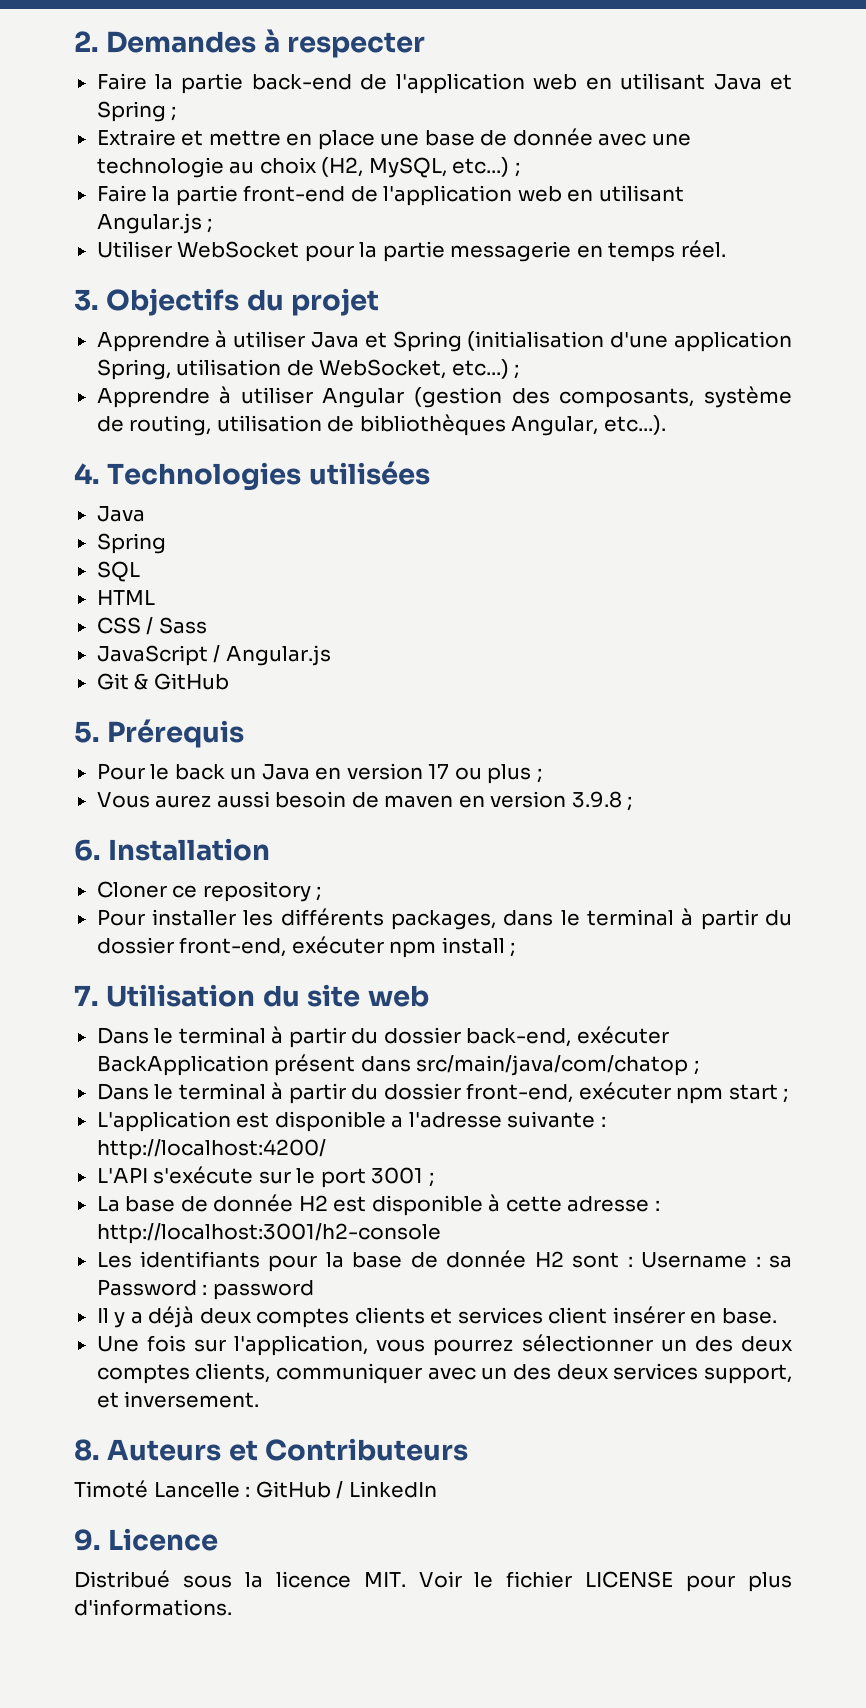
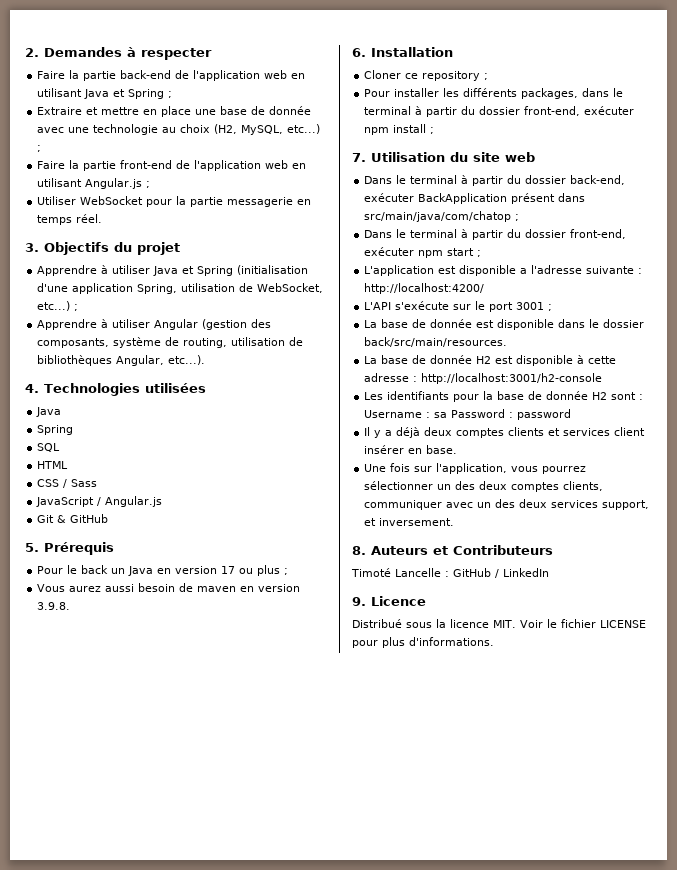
[571,791,633,811] 3.9.8 ; -> [37,602,71,610] 3.9.8.
(434, 1179) none -> [364,319,645,330] [364,337,508,347] // La base de donnée est disponible dans le dossier back/src/main/resources.

